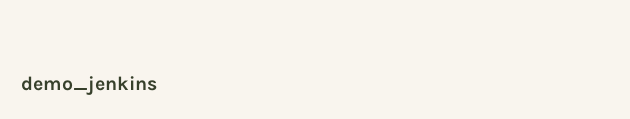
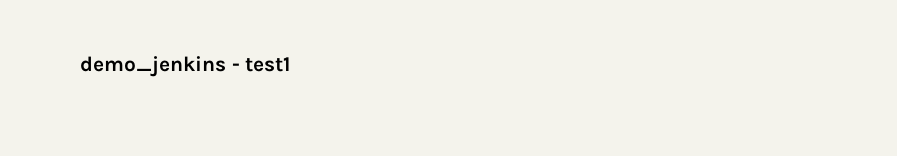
(157, 85) none -> [231,57,291,72] - test1

